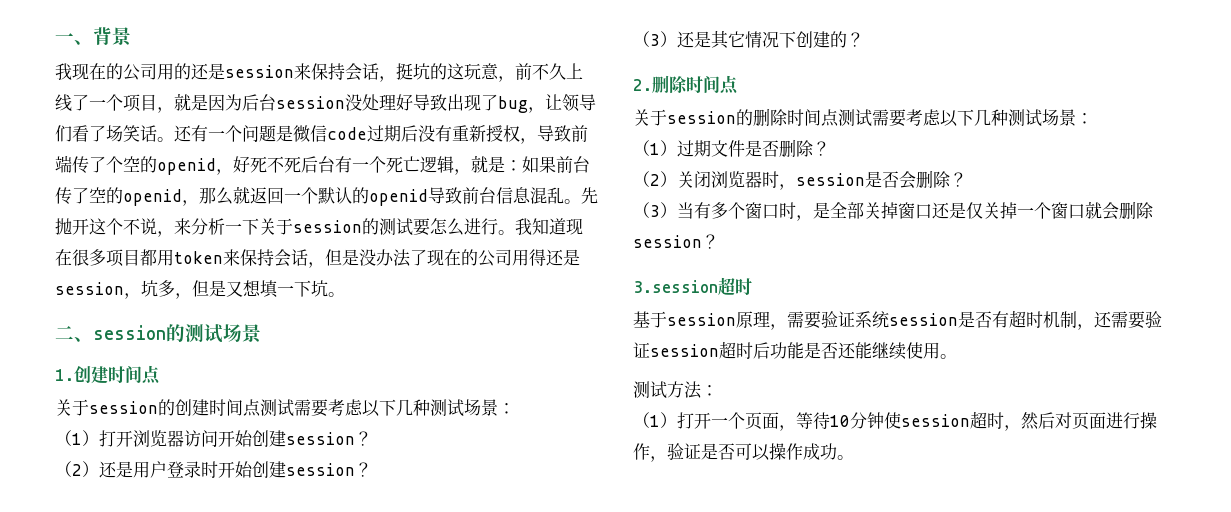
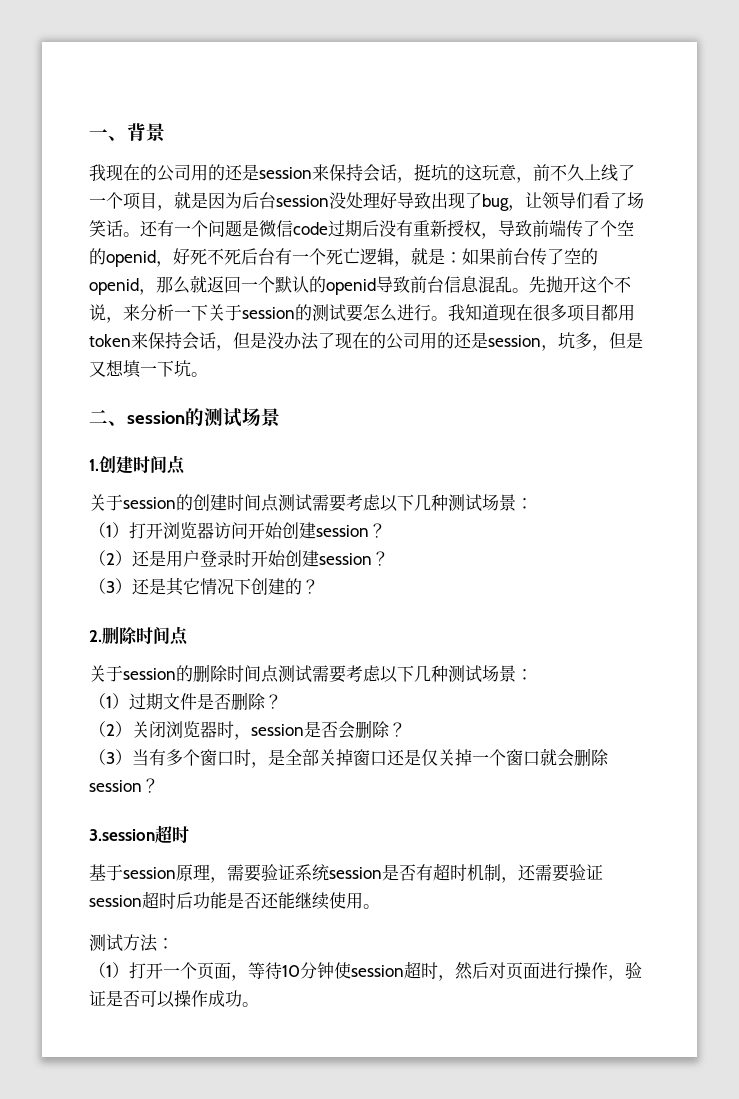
[529,249,546,266] 得 -> [437,332,454,349] 的

